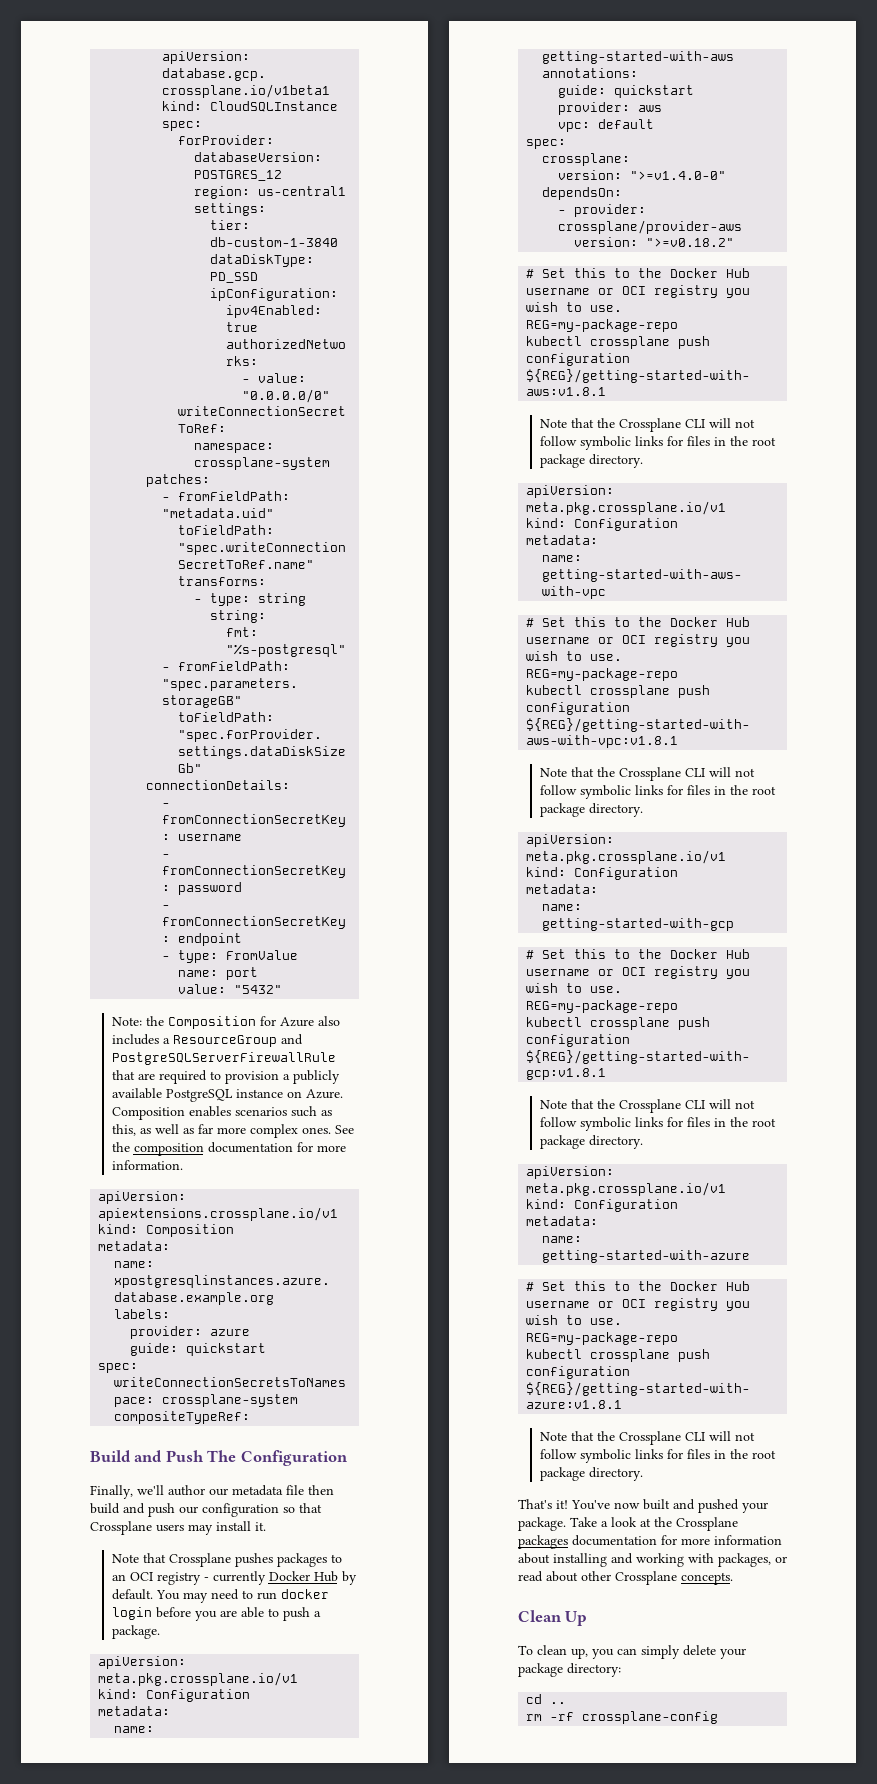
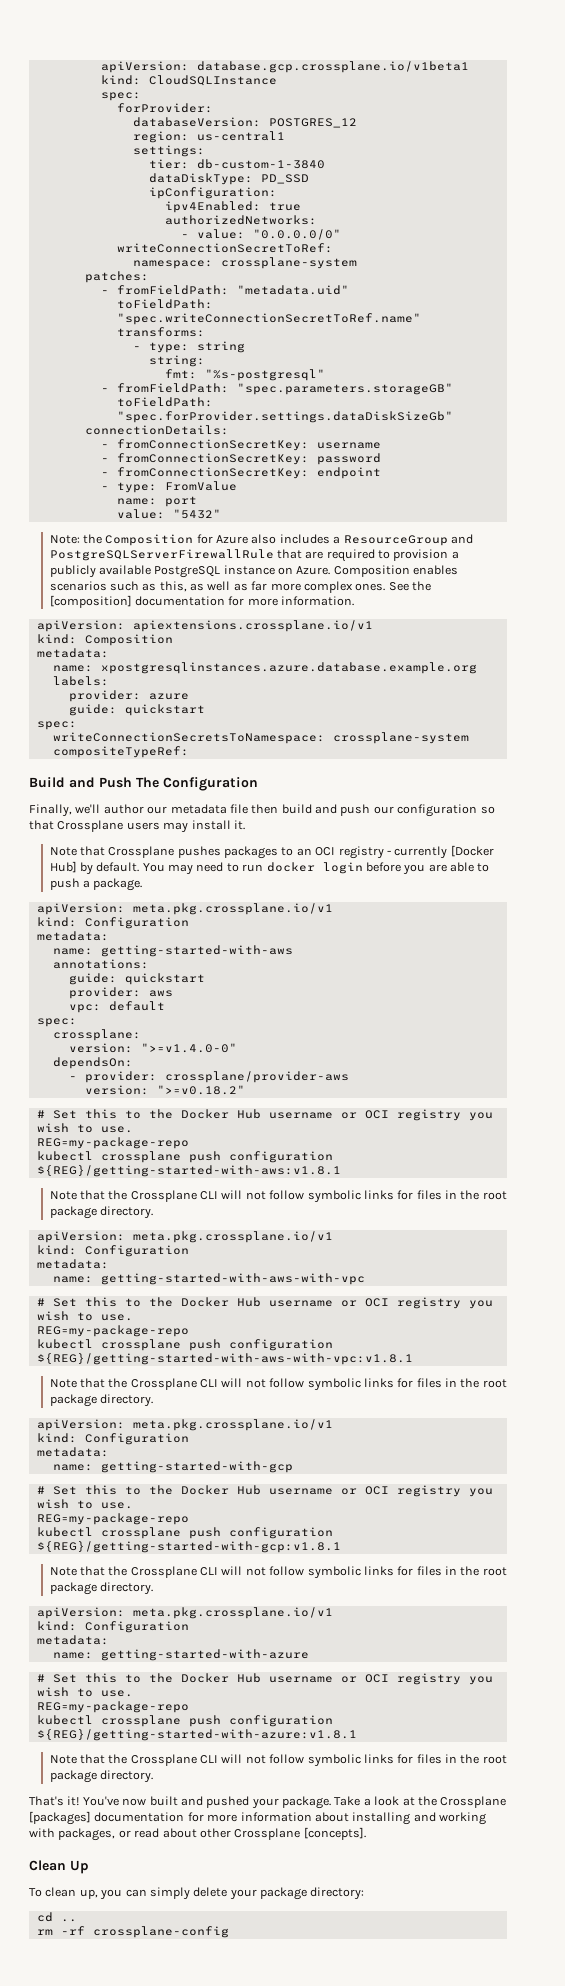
[133,1143,204,1156] composition -> [49,595,132,608] [composition]
[268,1571,338,1582] Docker Hub -> [450,845,494,857] [49,861,77,873] [Docker Hub]
[518,1535,568,1549] packages -> [29,1811,91,1825] [packages]
[681,1572,733,1585] concepts. -> [303,1827,366,1840] [concepts].

